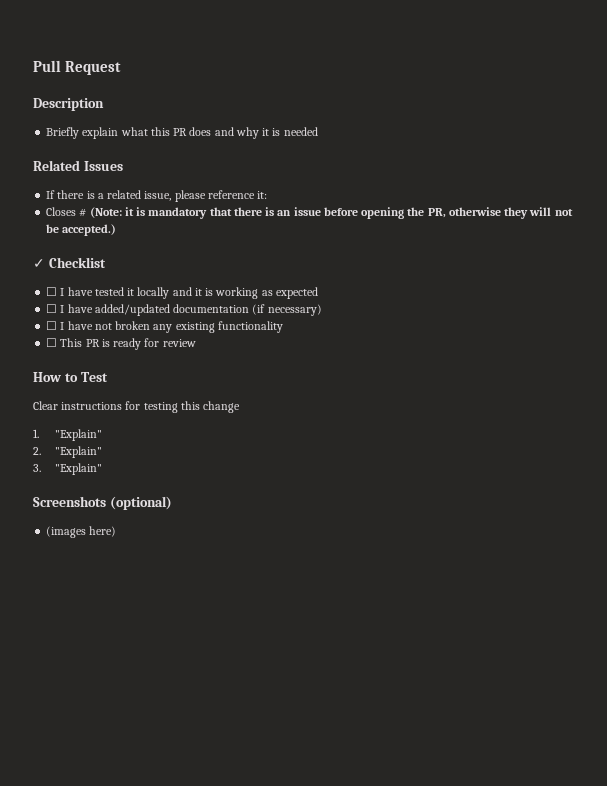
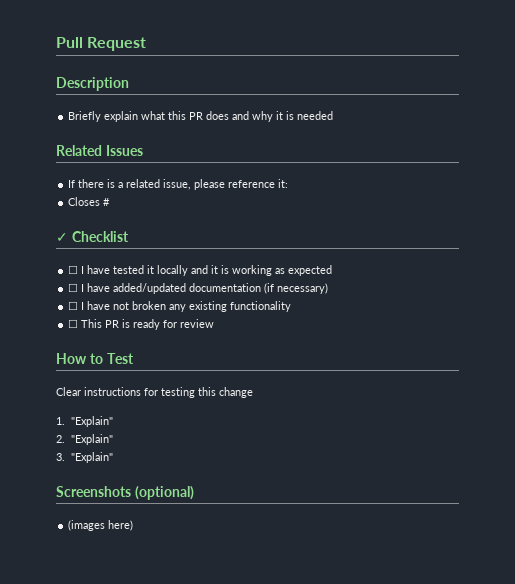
[89,207,573,219] [46,224,117,236] (Note: it is mandatory that there is an issue before opening the PR, otherwise they will not be accepted.) -> (111, 202) none

